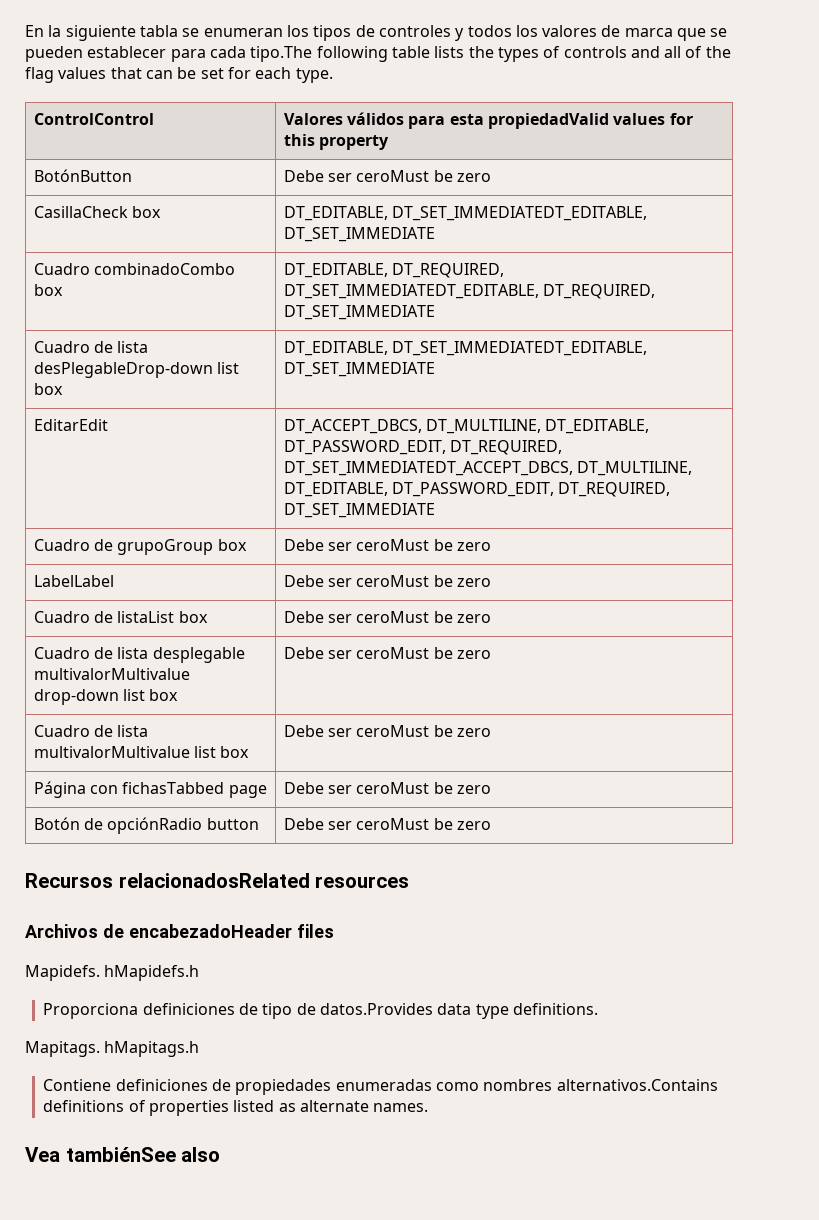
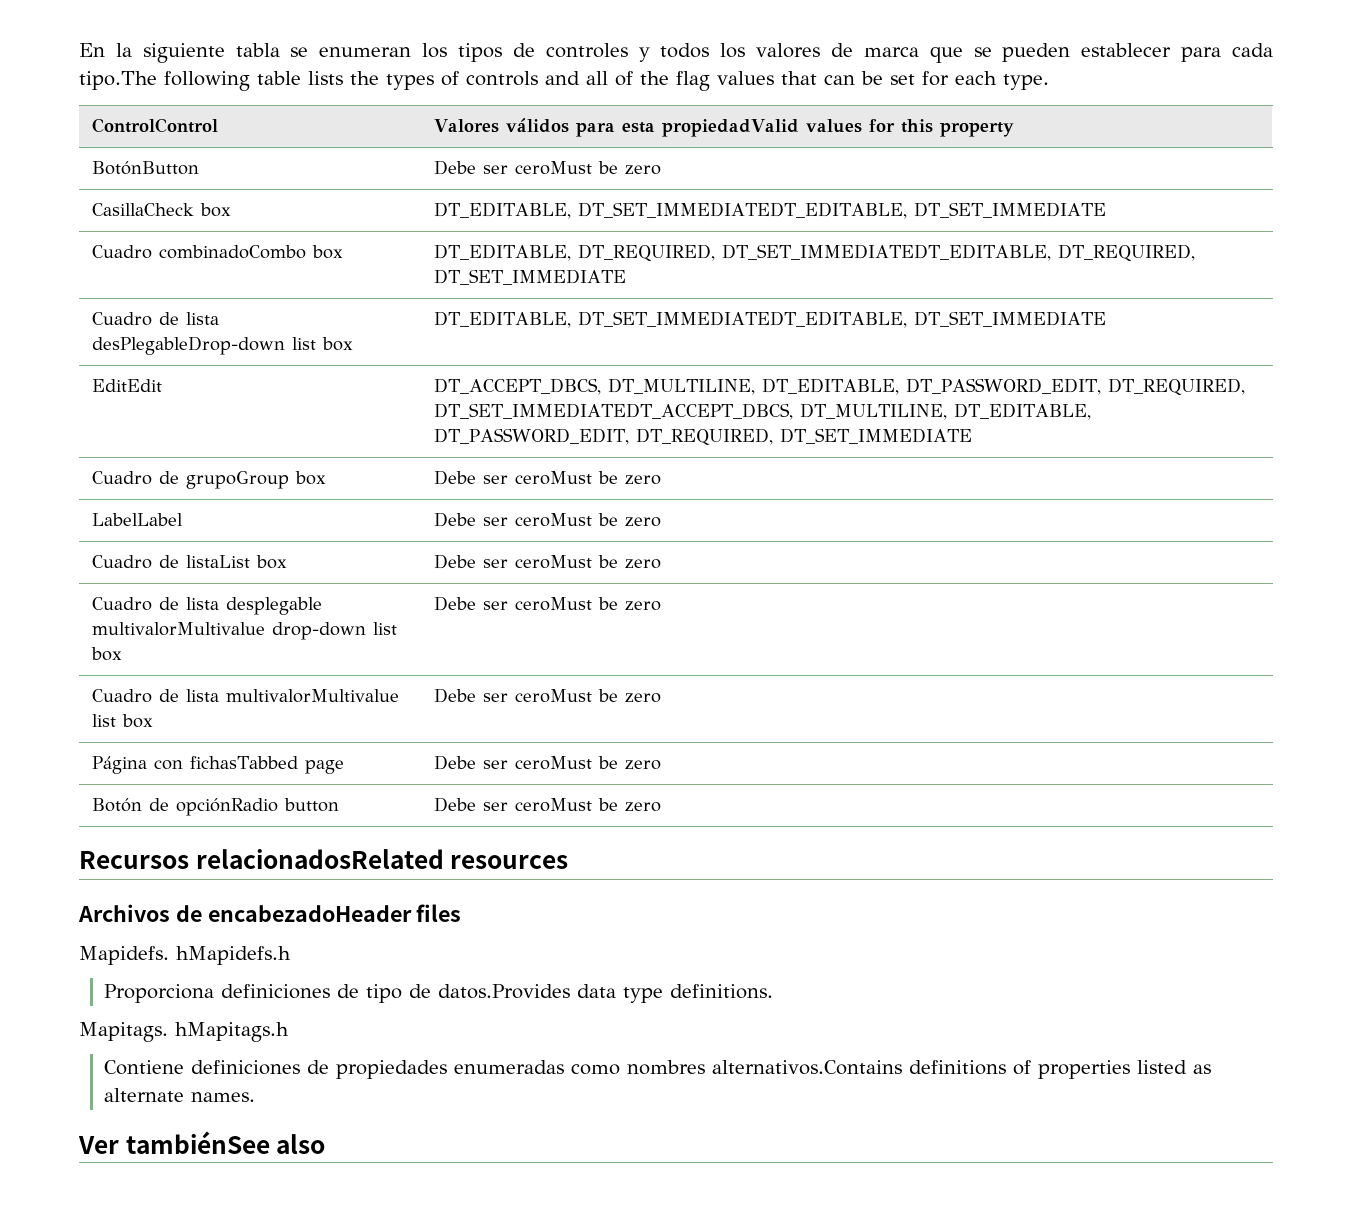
[33,419,108,431] EditarEdit -> [91,379,162,392] EditEdit
[25,1147,60,1162] Vea -> [78,1136,119,1154] Ver

